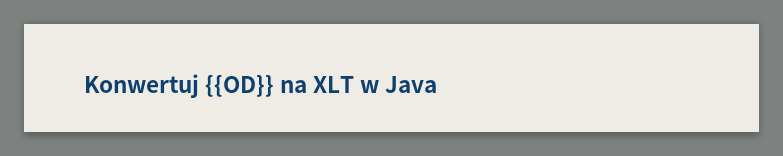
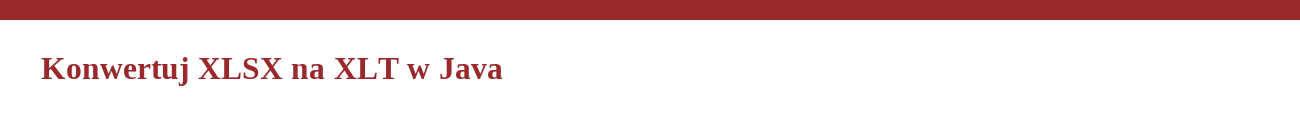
[205,75,275,97] {{OD}} -> [197,58,283,79] XLSX

